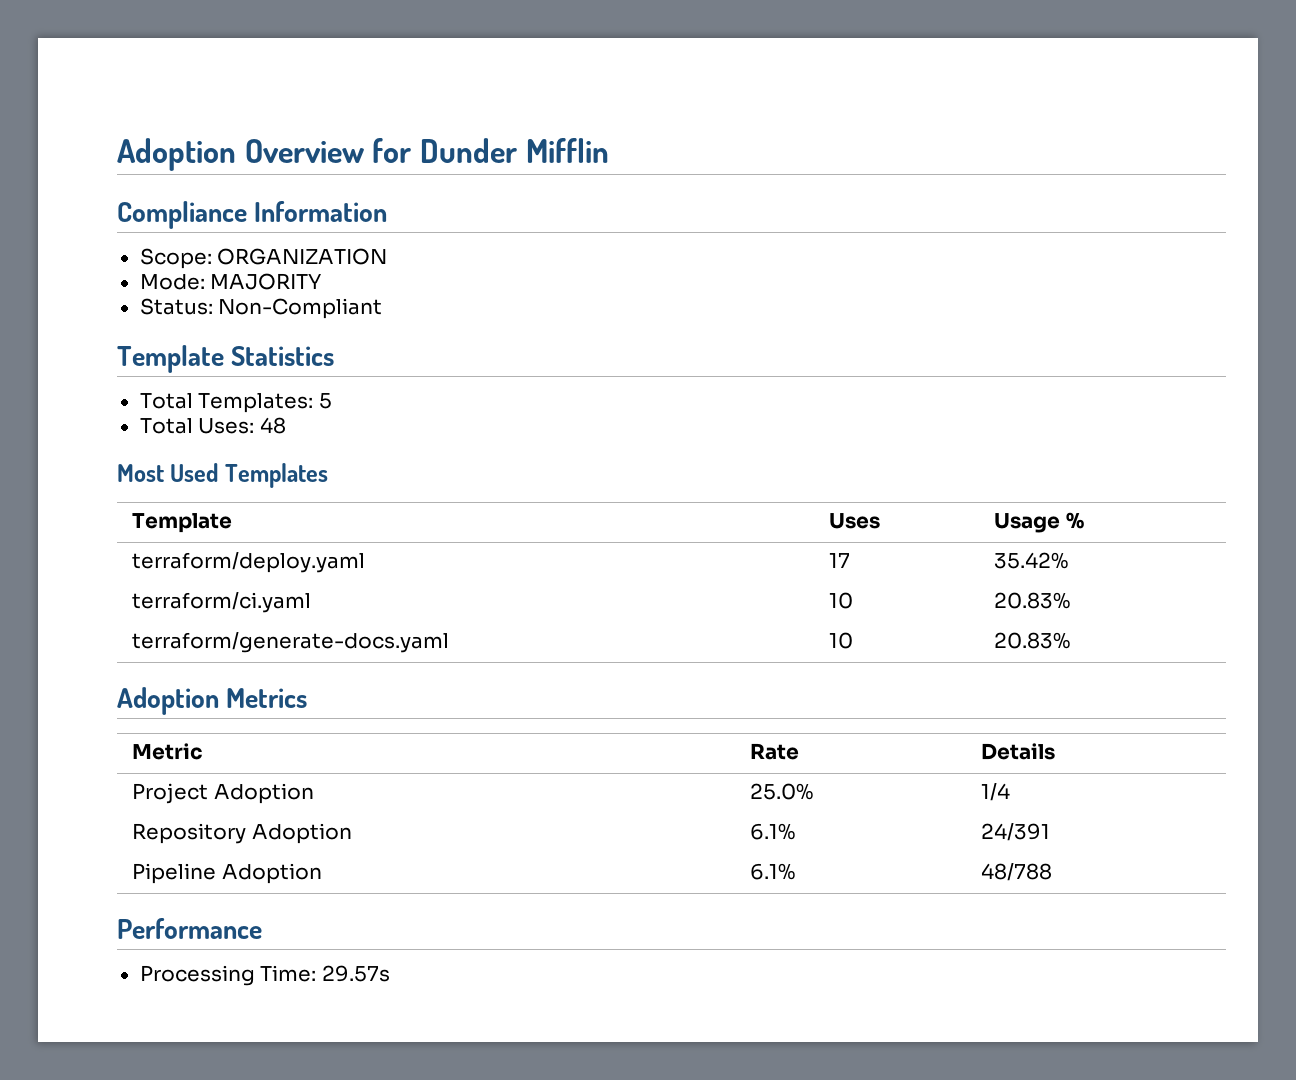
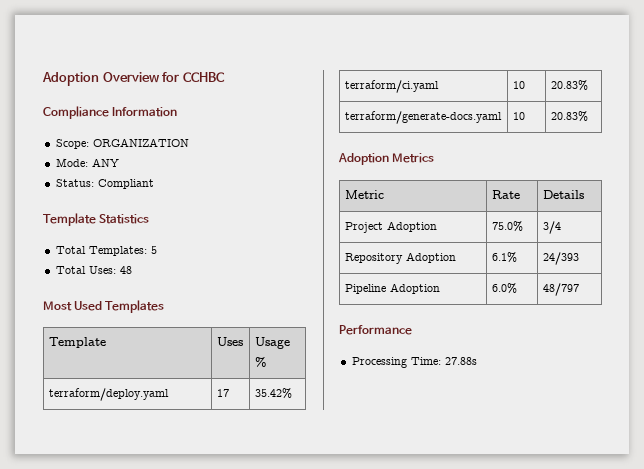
[419,138,609,163] Dunder Mifflin -> [182,72,225,82] CCHBC
[210,273,322,290] MAJORITY -> [91,158,119,167] ANY
[218,298,383,319] Non-Compliant -> [97,179,154,189] Compliant
[750,783,814,800] [981,783,1011,801] 25.0% | 1/4 -> [491,221,523,232] [542,221,561,234] 75.0% | 3/4
[981,823,1051,841] 24/391 -> [542,252,579,265] 24/393
[750,863,796,880] [981,863,1053,881] 6.1% | 48/788 -> [491,283,517,294] [542,283,579,296] 6.0% | 48/797
[321,965,390,982] 29.57s -> [444,357,477,365] 27.88s

